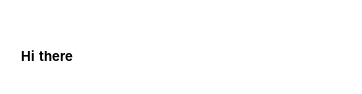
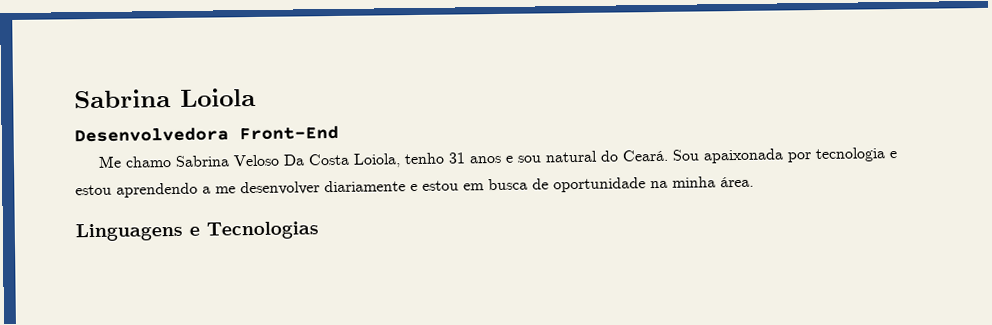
[21,50,73,61] Hi there -> [74,87,256,109] [74,125,339,143] [98,147,898,168] [75,176,754,198] [75,221,319,242] Sabrina Loiola // Desenvolvedora Front-End // Me chamo Sabrina Veloso Da Costa Loiola, tenho 31 anos e sou natural do Ceará. Sou apaixonada por tecnologia e estou aprendendo a me desenvolver diariamente e estou em busca de oportunidade na minha área. // Linguagens e Tecnologias

